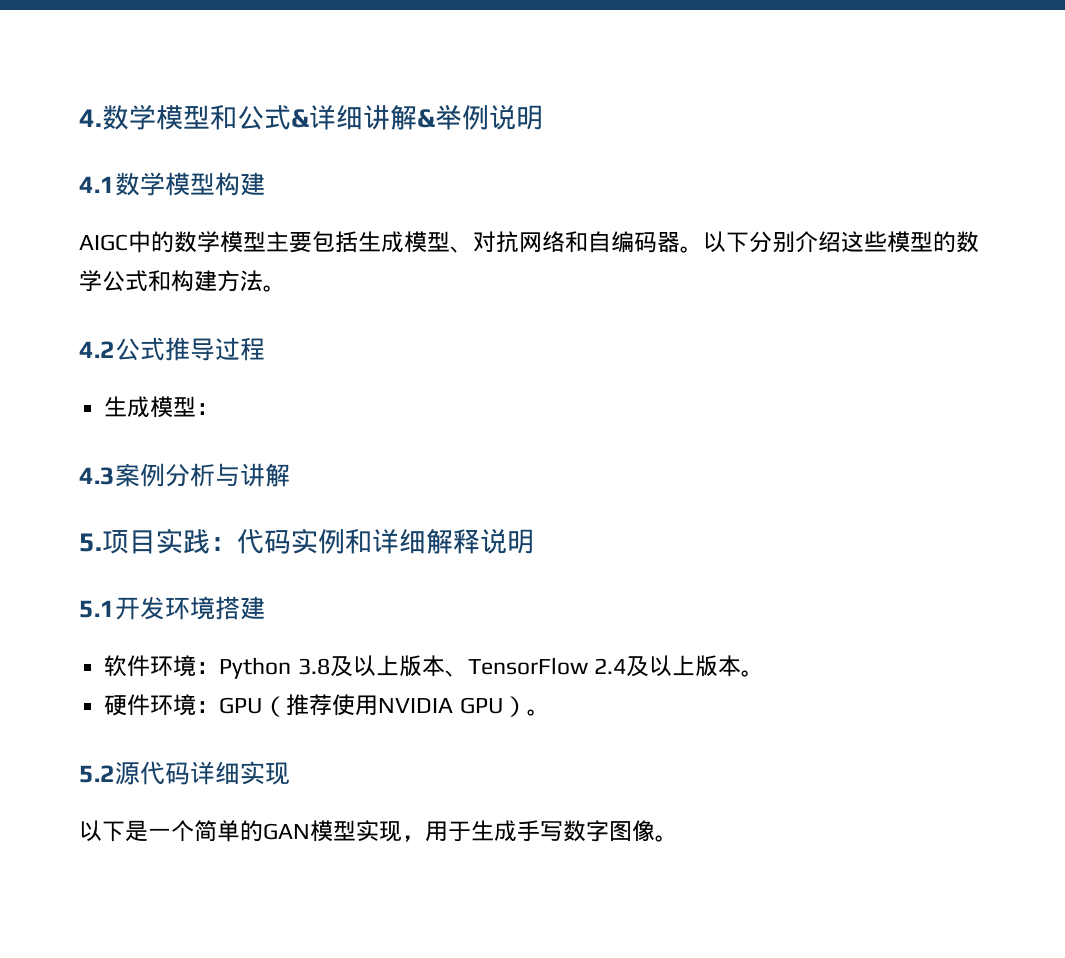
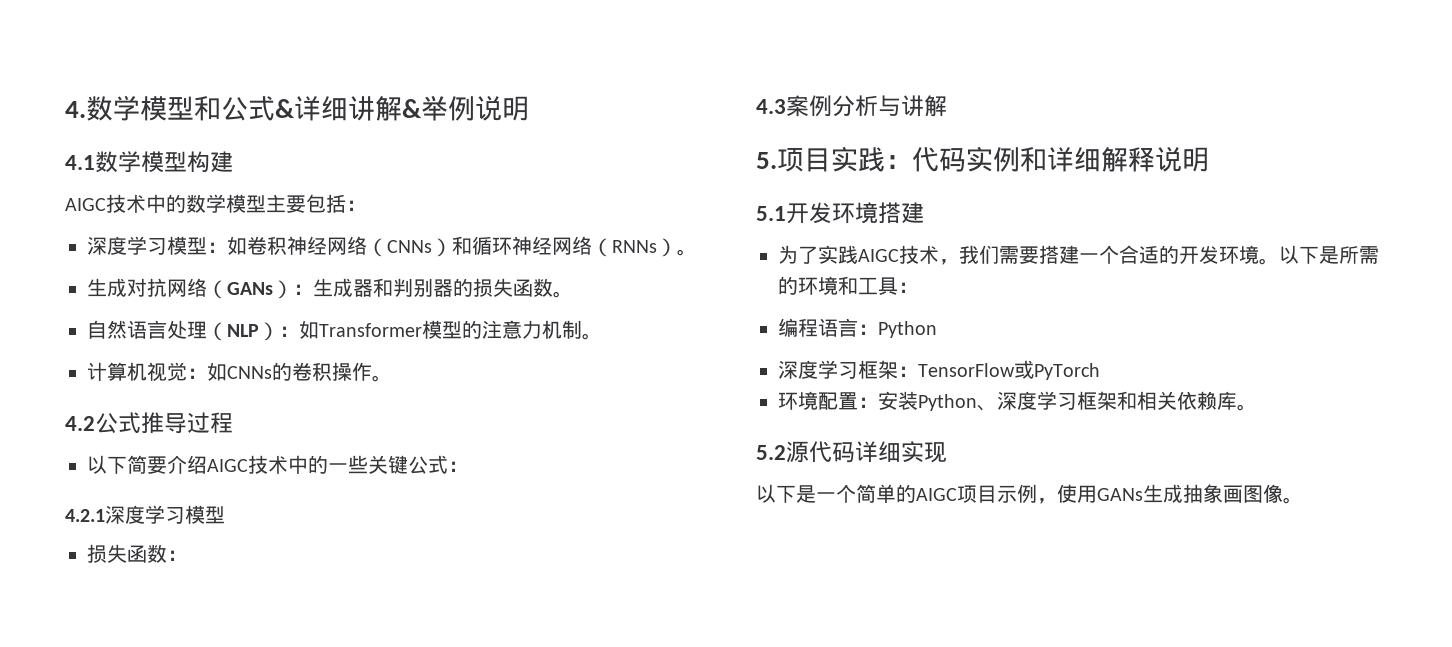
(128, 242) none -> [106,194,146,213] 技术
[358,231,979,253] [79,270,263,292] 生成模型、对抗网络和自编码器。以下分别介绍这些模型的数学公式和构建方法 -> [346,200,366,211] [87,236,697,257] [87,278,573,299] [87,320,602,341] [87,362,372,382] ： // 深度学习模型：如卷积神经网络（CNNs）和循环神经网络（RNNs）。 // 生成对抗网络（GANs）：生成器和判别器的损失函数。 // 自然语言处理（NLP）：如Transformer模型的注意力机制。 // 计算机视觉：如CNNs的卷积操作
[104,396,197,418] 生成模型 -> [87,455,468,474] [65,505,225,524] [87,544,167,563] 以下简要介绍AIGC技术中的一些关键公式： // 4.2.1深度学习模型 // 损失函数
[104,655,764,679] [104,694,527,717] 软件环境：Python 3.8及以上版本、TensorFlow 2.4及以上版本。 // 硬件环境：GPU（推荐使用NVIDIA GPU） -> [778,245,1379,265] [778,276,918,295] [778,318,937,338] [778,360,1100,380] [778,391,1237,411] 为了实践AIGC技术，我们需要搭建一个合适的开发环境。以下是所需的环境和工具： // 编程语言：Python // 深度学习框架：TensorFlow或PyTorch // 环境配置：安装Python、深度学习框架和相关依赖库
[263,820,609,842] GAN模型实现，用于生成手写数字 -> [916,484,1243,504] AIGC项目示例，使用GANs生成抽象画

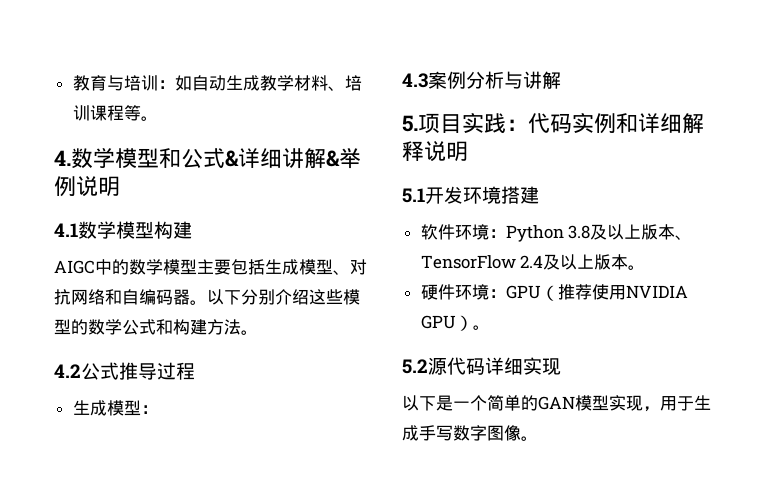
(65, 109) none -> [72,75,362,91] [72,105,158,121] 教育与培训：如自动生成教学材料、培训课程等。 //
[106,194,146,213] 技术 -> (95, 267) none
[346,200,366,211] [87,236,697,257] [87,278,573,299] [87,320,602,341] [87,362,372,382] ： // 深度学习模型：如卷积神经网络（CNNs）和循环神经网络（RNNs）。 // 生成对抗网络（GANs）：生成器和判别器的损失函数。 // 自然语言处理（NLP）：如Transformer模型的注意力机制。 // 计算机视觉：如CNNs的卷积操作 -> [265,259,367,275] [54,289,360,305] [54,319,241,335] 生成模型、对抗网络和自编码器。以下分别介绍这些模型的数学公式和构建方法
[87,455,468,474] [65,505,225,524] [87,544,167,563] 以下简要介绍AIGC技术中的一些关键公式： // 4.2.1深度学习模型 // 损失函数 -> [72,400,141,416] 生成模型
[778,245,1379,265] [778,276,918,295] [778,318,937,338] [778,360,1100,380] [778,391,1237,411] 为了实践AIGC技术，我们需要搭建一个合适的开发环境。以下是所需的环境和工具： // 编程语言：Python // 深度学习框架：TensorFlow或PyTorch // 环境配置：安装Python、深度学习框架和相关依赖库 -> [420,224,693,242] [420,254,646,270] [420,284,688,301] [420,315,473,331] 软件环境：Python 3.8及以上版本、TensorFlow 2.4及以上版本。 // 硬件环境：GPU（推荐使用NVIDIA GPU）
[916,484,1243,504] AIGC项目示例，使用GANs生成抽象画 -> [538,395,711,412] [402,425,487,441] GAN模型实现，用于生成手写数字

